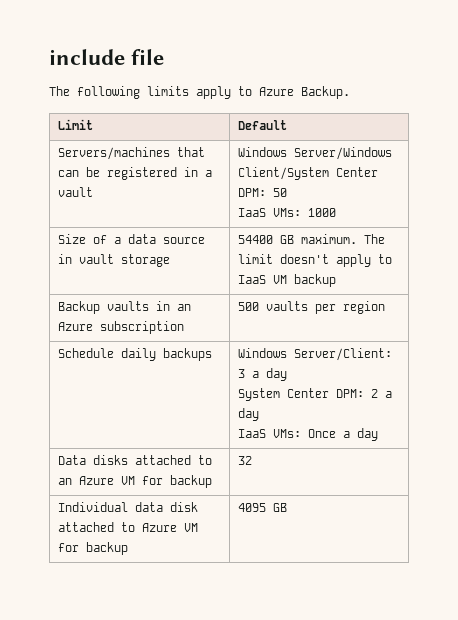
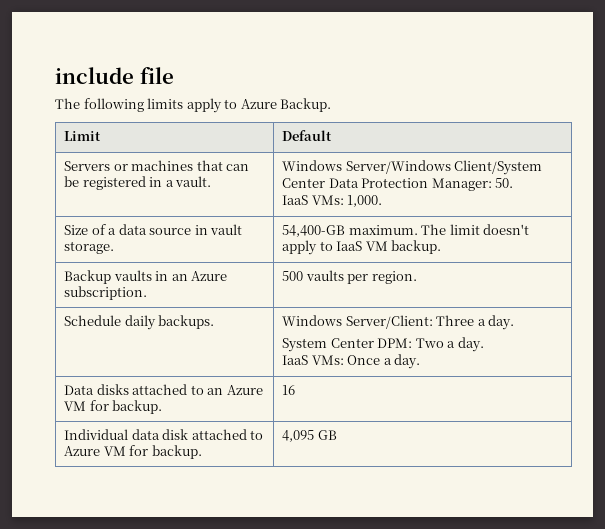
[58,147,171,160] Servers/machines -> [64,160,194,171] Servers or machines
[58,187,94,197] vault -> [175,176,212,187] vault.
[238,188,288,197] [238,208,337,217] DPM: 50 // IaaS VMs: 1000 -> [328,178,514,191] [282,195,383,207] Data Protection Manager: 50. // IaaS VMs: 1,000.
[121,254,171,267] [238,235,295,244] storage | 54400 GB -> [64,241,115,254] [282,225,346,237] storage. | 54,400-GB
[294,274,337,287] backup -> [391,240,442,254] backup.
[100,321,185,334] subscription -> [64,286,148,300] subscription.
[343,301,386,314] region -> [371,271,417,284] region.
[163,348,213,361] backups -> [158,315,215,329] backups.
[238,368,288,381] 3 a day -> [436,315,515,330] Three a day.
[371,389,393,398] [238,408,260,421] 2 a day -> [415,337,484,352] Two a day.
[357,428,379,441] day -> [394,354,421,369] day.
[170,475,213,488] [238,456,253,465] backup | 32 -> [112,400,163,414] [282,385,296,395] backup. | 16
[86,542,129,555] [238,503,267,512] backup | 4095 -> [151,445,202,459] [282,430,315,442] backup. | 4,095

